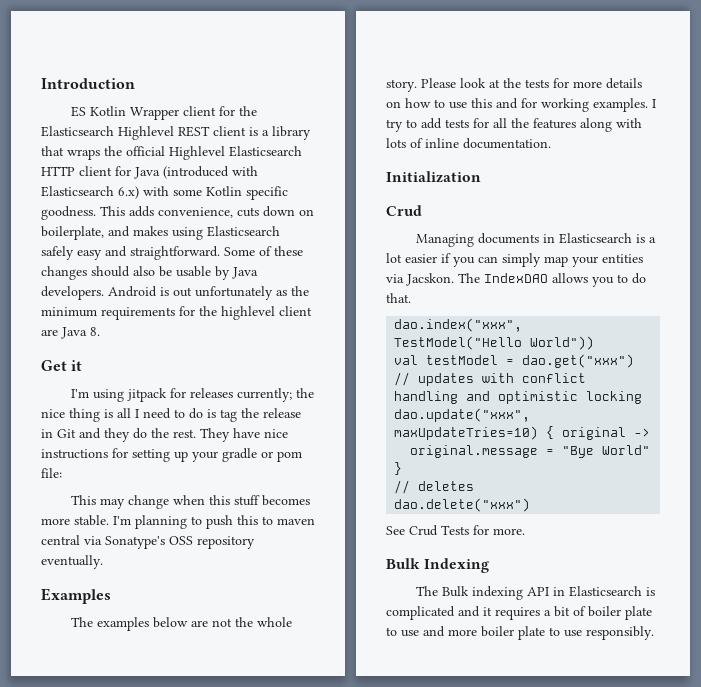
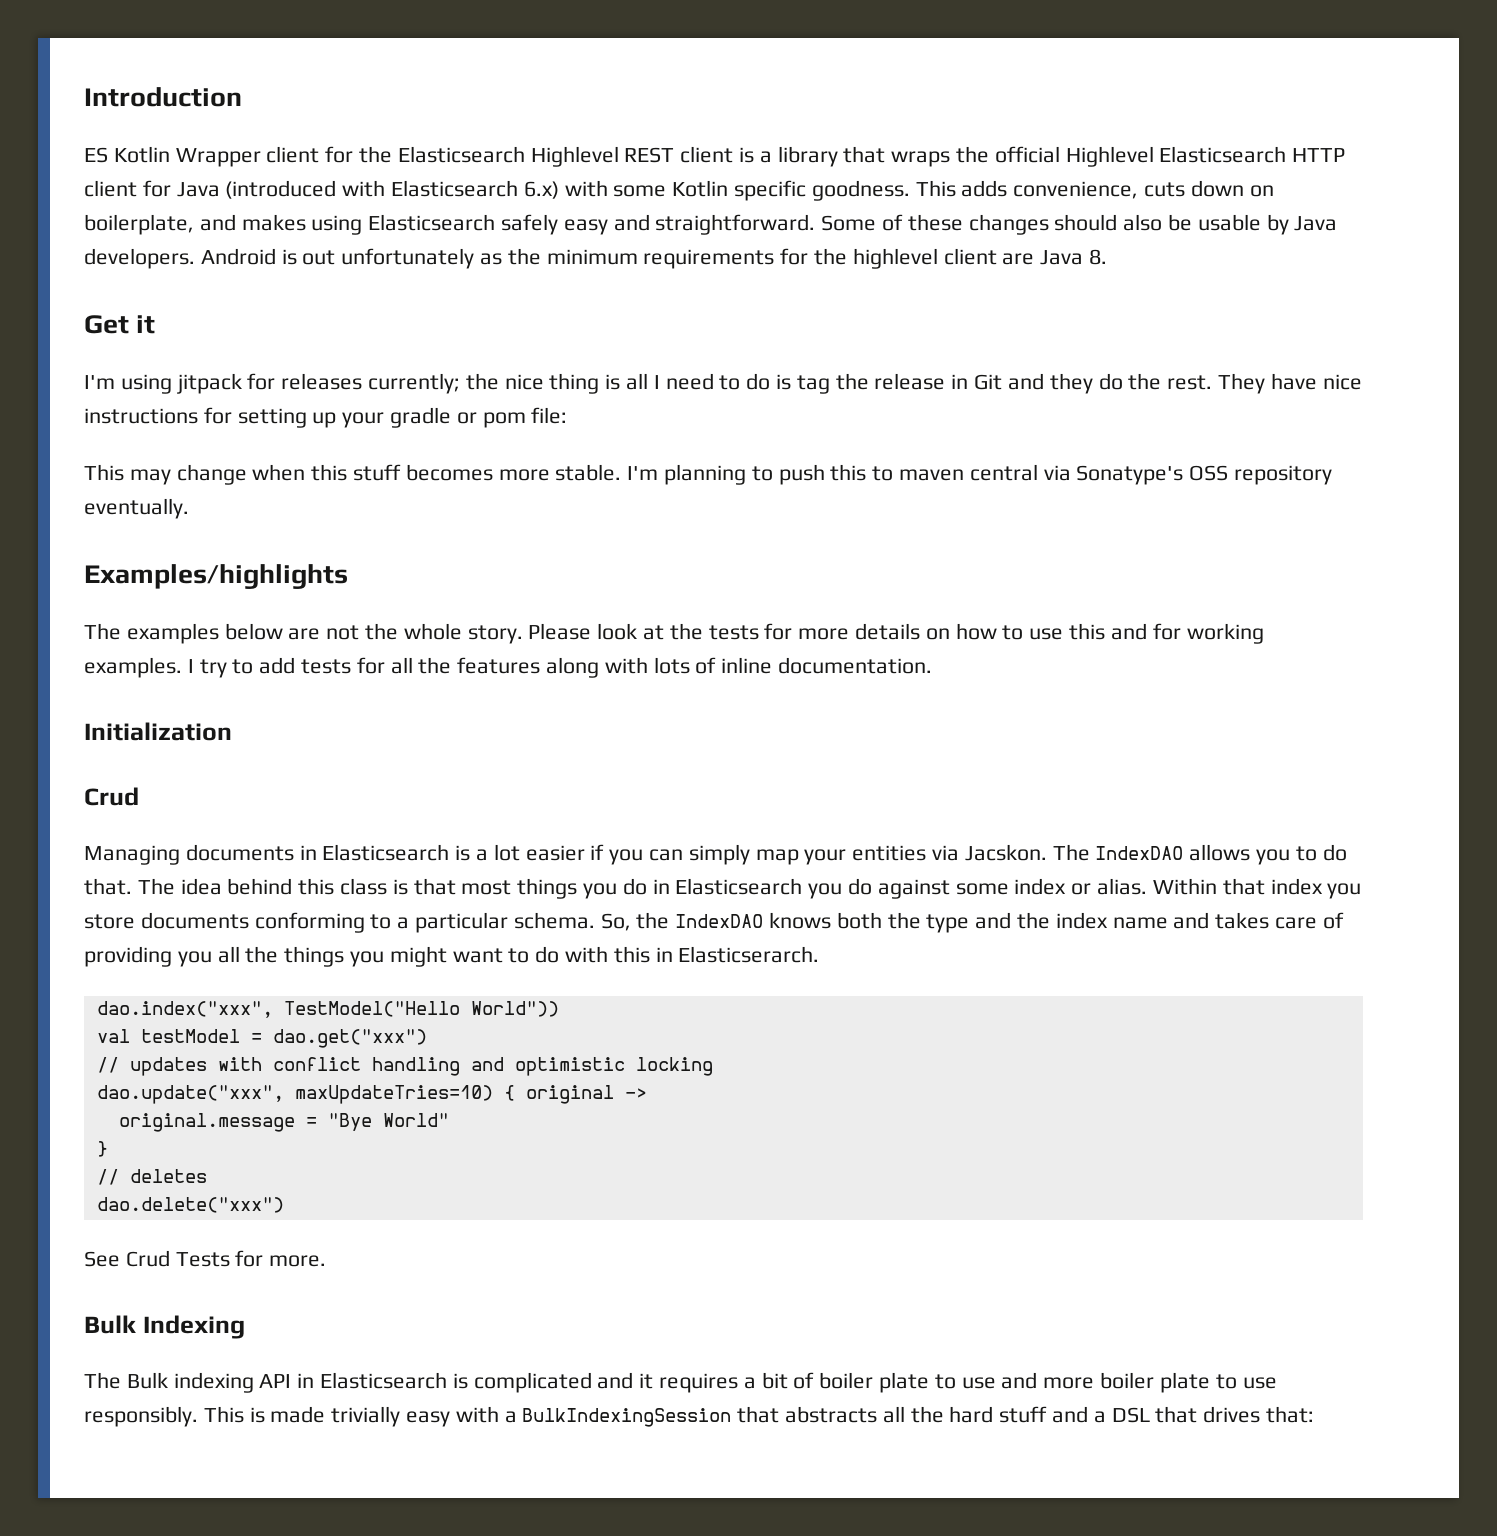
[41,588,111,604] Examples -> [84,564,348,589] Examples/highlights
(411, 298) none -> [137,878,1362,899] [84,912,1344,933] [84,946,820,967] The idea behind this class is that most things you do in Elasticsearch you do against some index or alias. Within that index you store documents conforming to a particular schema. So, the IndexDAO knows both the type and the index name and takes care of providing you all the things you might want to do with this in Elasticserarch.
(654, 633) none -> [203,1406,1315,1427] This is made trivially easy with a BulkIndexingSession that abstracts all the hard stuff and a DSL that drives that:

